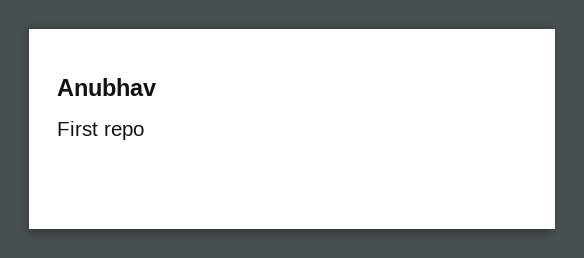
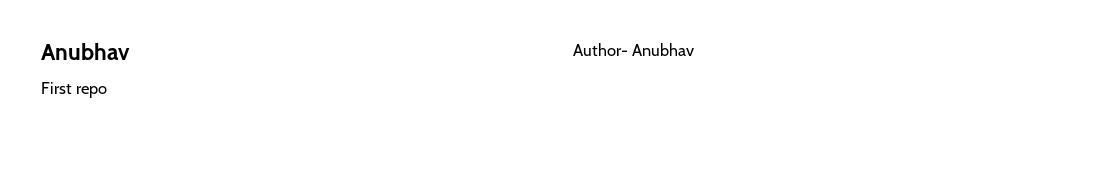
(144, 132) none -> [573,43,695,56] // Author- Anubhav

